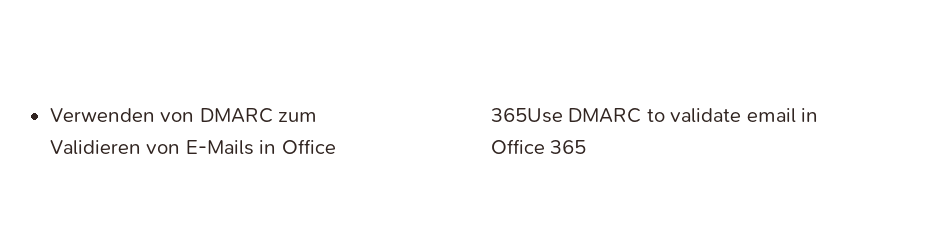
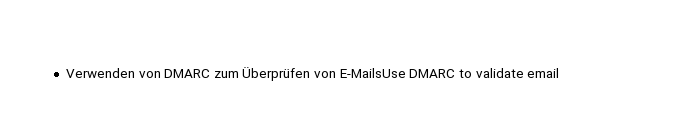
[49,139,336,155] [490,108,563,123] Validieren von E-Mails in Office 365Use -> [242,67,406,81] Überprüfen von E-MailsUse
[801,108,819,122] [490,139,587,154] in Office 365 -> (560, 73) none

